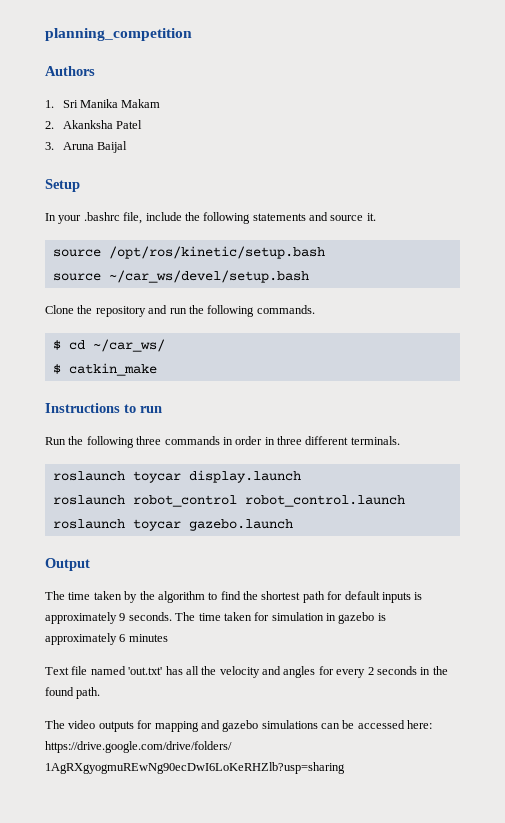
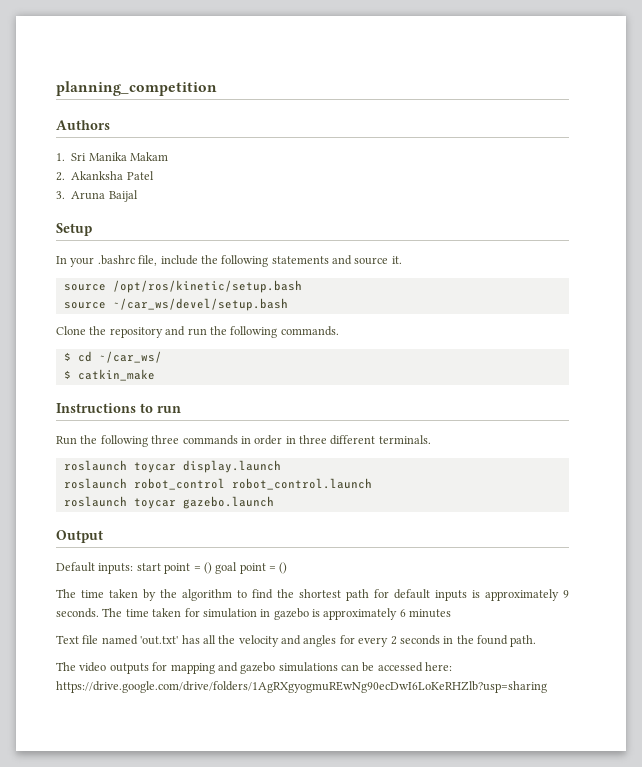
(90, 564) none -> [56,562,288,574] // Default inputs: start point = () goal point = ()

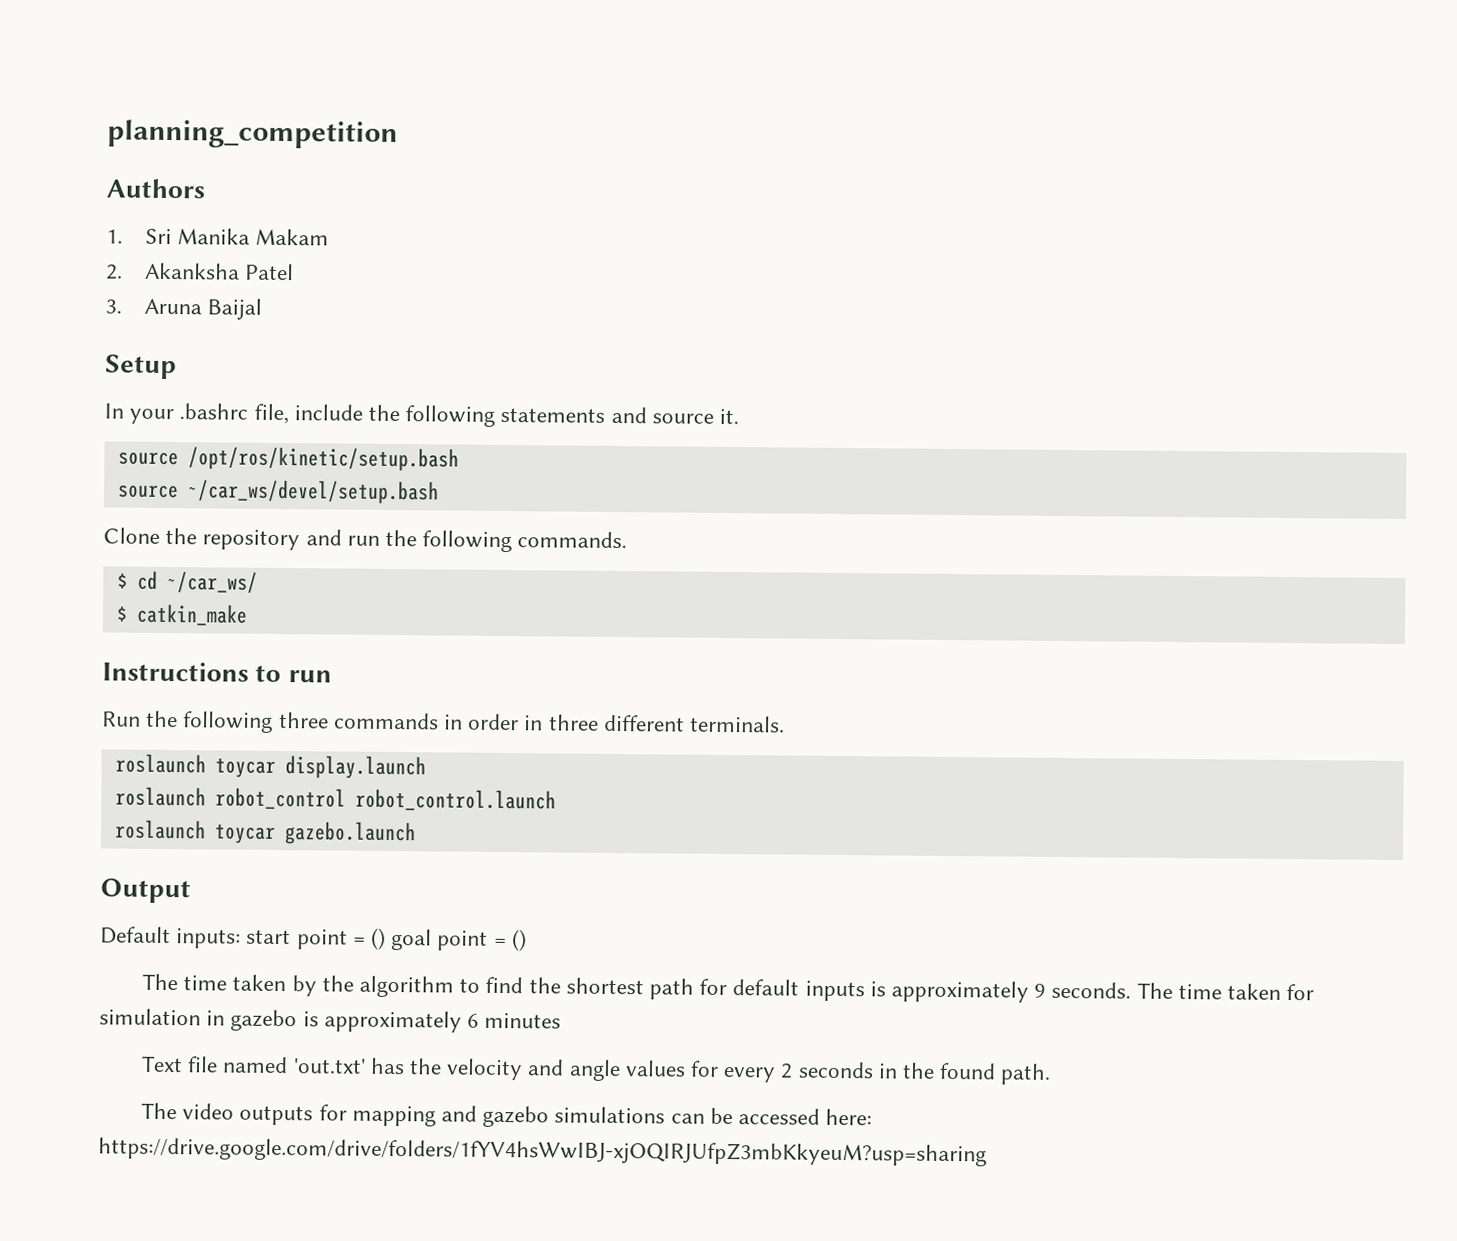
[202,635,216,644] all -> (405, 1066) none
[303,635,337,647] angles -> [568,1059,686,1082] angle values
[56,681,547,693] https://drive.google.com/drive/folders/1AgRXgyogmuREwNg90ecDwI6LoKeRHZlb?usp=sharing -> [98,1137,987,1167] https://drive.google.com/drive/folders/1fYV4hsWwIBJ-xjOQIRJUfpZ3mbKkyeuM?usp=sharing

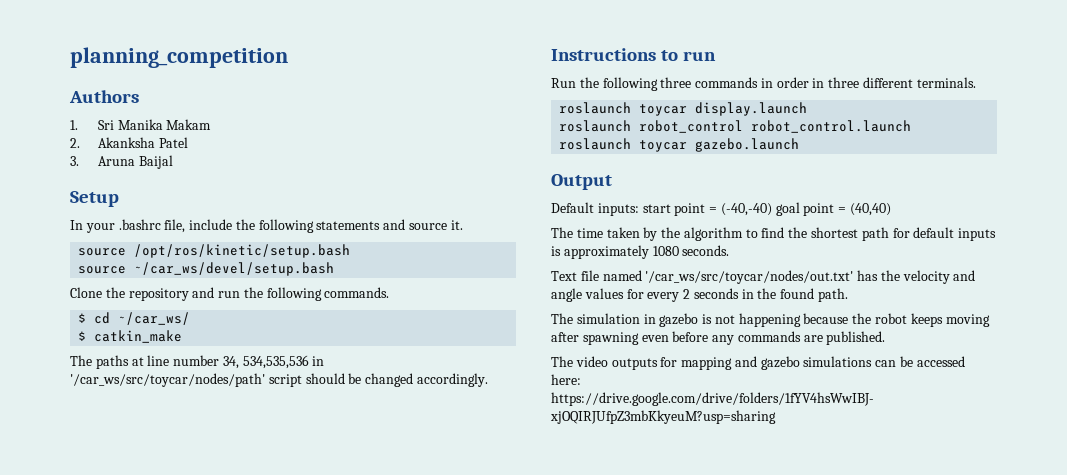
(248, 614) none -> [70,355,325,369] [70,373,488,387] // The paths at line number 34, 534,535,536 in '/car_ws/src/toycar/nodes/path' script should be changed accordingly.
[371,927,387,950] () -> [720,203,772,216] (-40,-40)
[511,929,527,952] () -> [850,203,892,216] (40,40)
[1034,983,1047,998] 9 -> [652,246,679,256] 1080
[1136,982,1315,1001] [99,1008,562,1033] The time taken for simulation in gazebo is approximately 6 minutes -> (730, 250) none
[292,1058,366,1074] 'out.txt' -> [645,270,854,284] '/car_ws/src/toycar/nodes/out.txt'
(1052, 1074) none -> [551,313,990,327] [551,331,886,345] // The simulation in gazebo is not happening because the robot keeps moving after spawning even before any commands are published.

